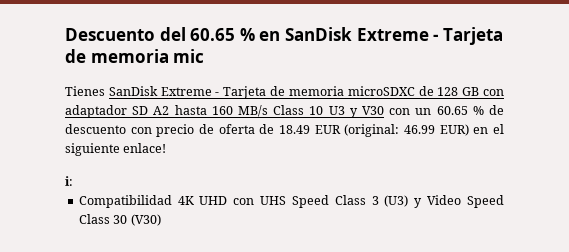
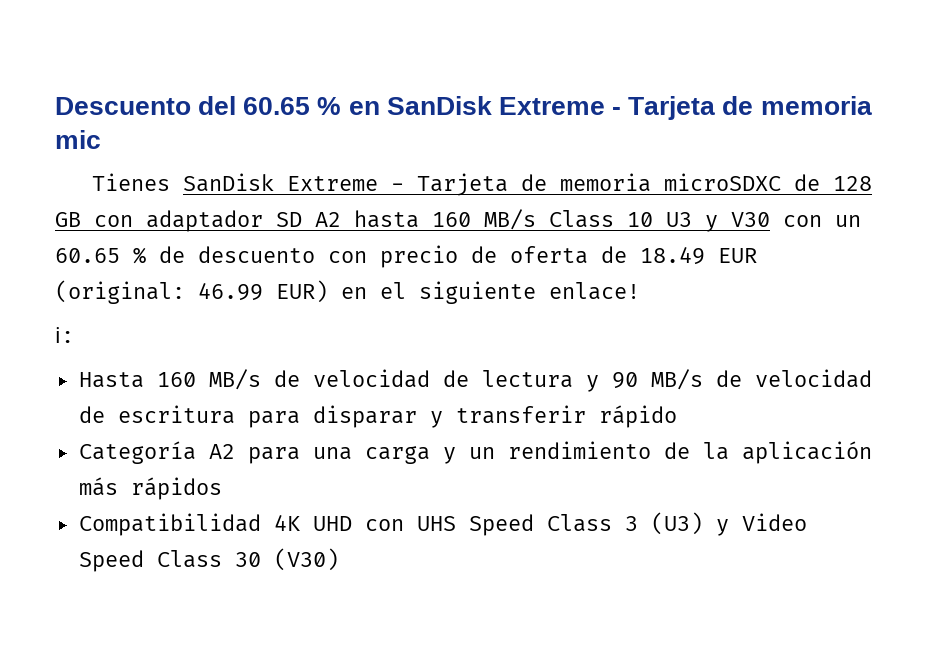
(73, 181) none -> [78,369,872,392] [78,405,677,428] [78,441,872,464] [78,477,222,500] // Hasta 160 MB/s de velocidad de lectura y 90 MB/s de velocidad de escritura para disparar y transferir rápido // Categoría A2 para una carga y un rendimiento de la aplicación más rápidos

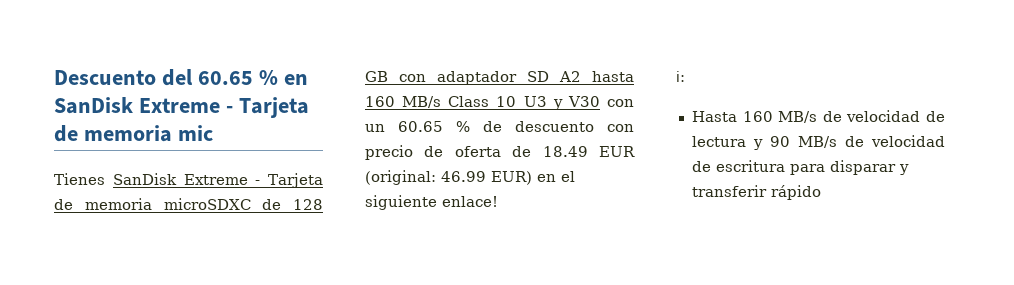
[78,441,872,464] [78,477,222,500] [78,512,807,536] [78,548,339,572] // Categoría A2 para una carga y un rendimiento de la aplicación más rápidos // Compatibilidad 4K UHD con UHS Speed Class 3 (U3) y Video Speed Class 30 (V30) -> (821, 192) none

